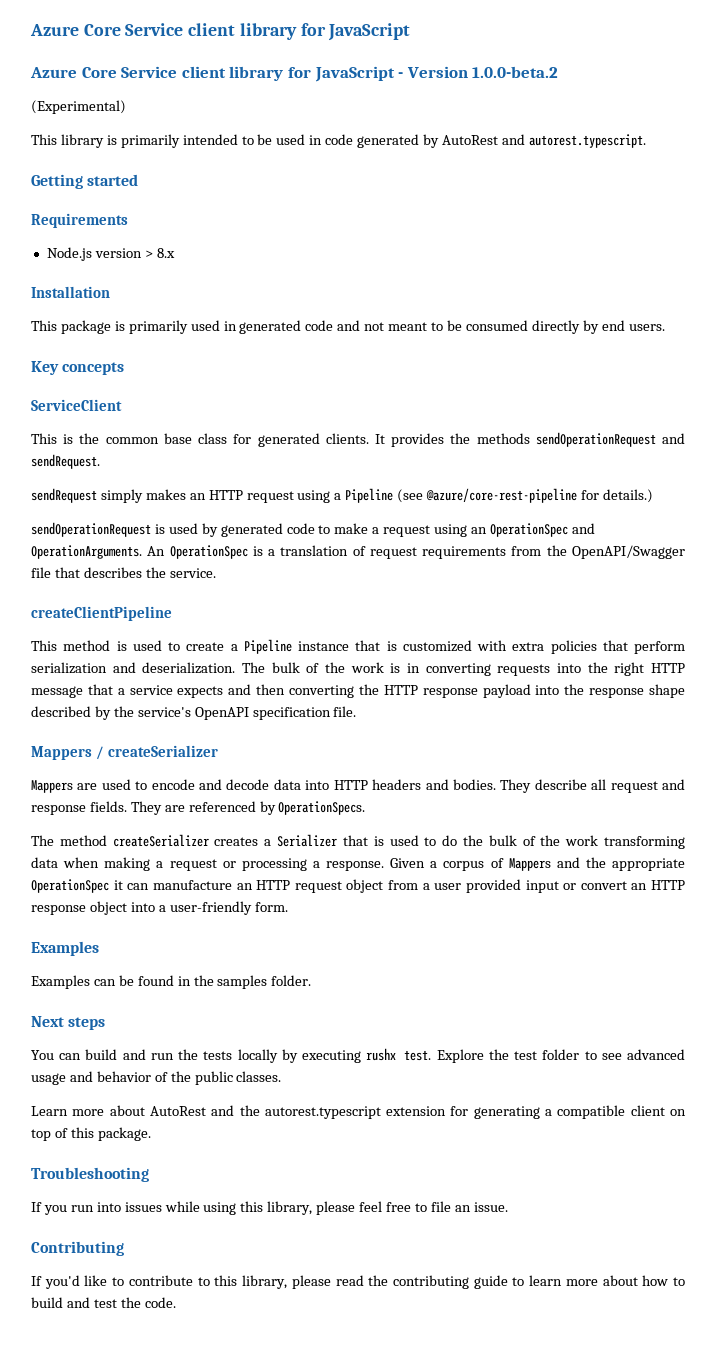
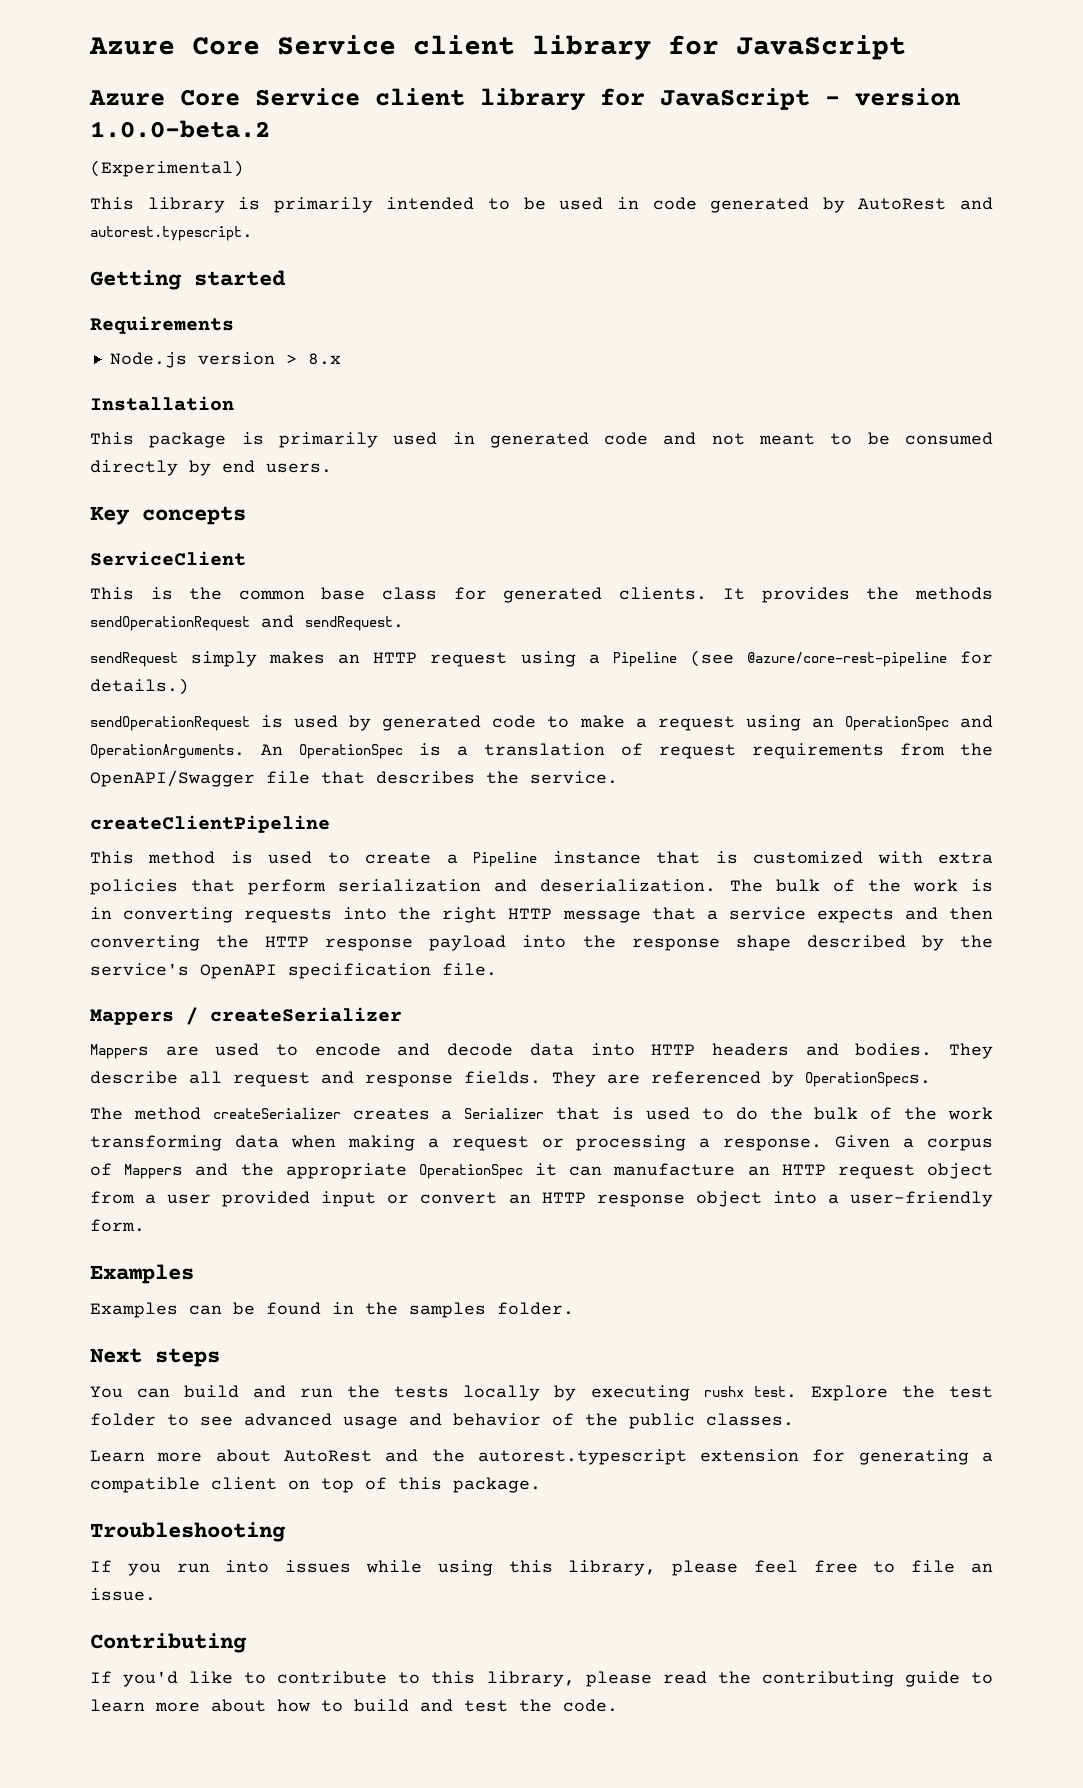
[406,66,468,78] Version -> [855,88,960,106] version

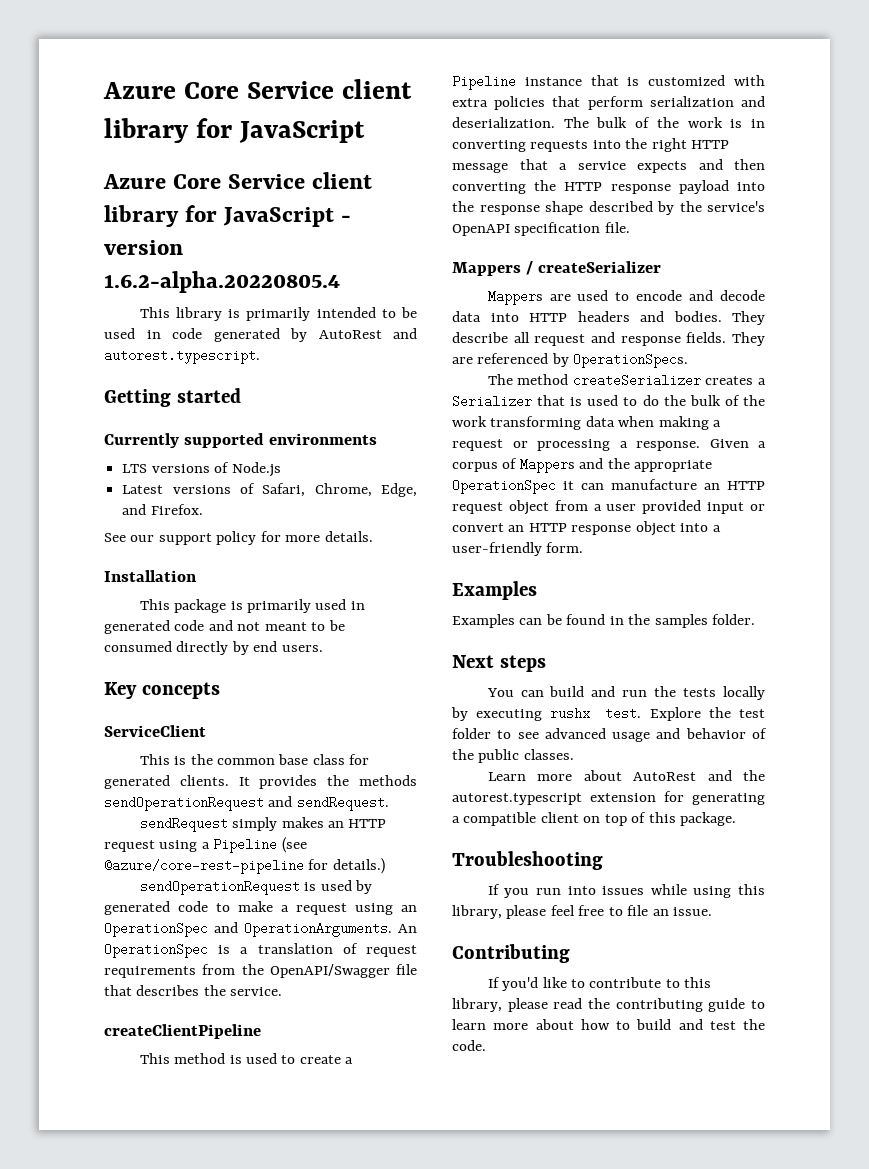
[90,120,270,138] [90,160,244,177] 1.0.0-beta.2 // (Experimental) -> [104,271,340,293] 1.6.2-alpha.20220805.4
[90,316,234,334] [109,352,341,368] Requirements // Node.js version > 8.x -> [104,433,378,448] [122,462,281,477] [122,483,417,497] [122,504,203,515] [104,531,373,545] Currently supported environments // LTS versions of Node.js // Latest versions of Safari, Chrome, Edge, and Firefox. // See our support policy for more details.

